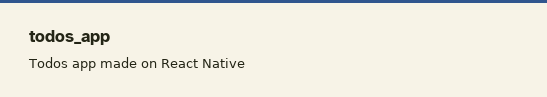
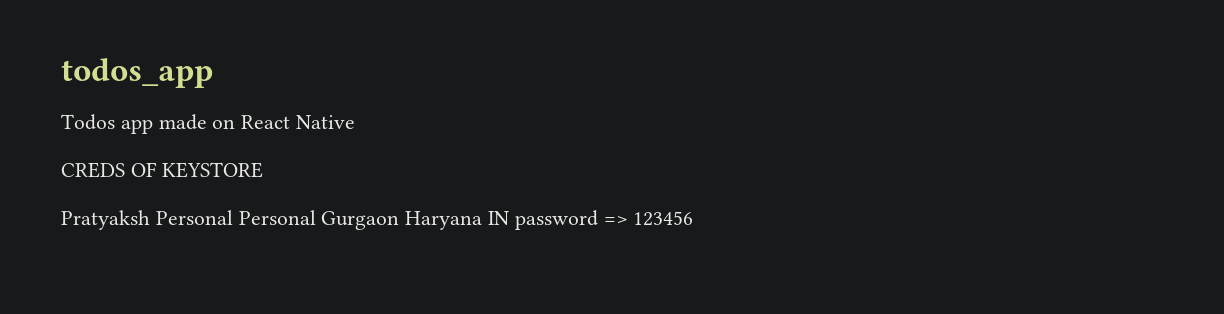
(245, 63) none -> [61,162,263,178] [61,210,694,230] // CREDS OF KEYSTORE // Pratyaksh Personal Personal Gurgaon Haryana IN password => 123456

